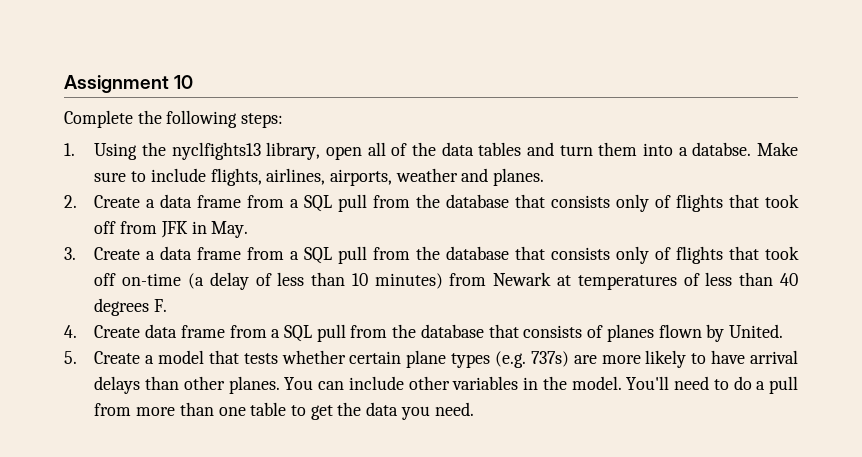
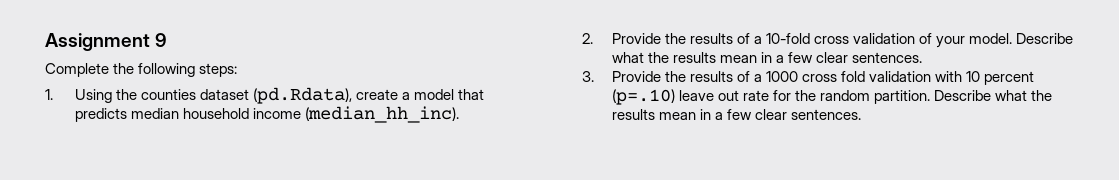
[174,75,194,89] 10 -> [155,33,168,47] 9
[171,142,798,160] [94,168,545,186] [64,194,799,212] [94,221,249,238] [64,246,799,264] [94,272,798,290] [94,298,168,316] [64,324,783,342] [64,350,798,368] [94,376,799,394] [94,402,474,420] nyclfights13 library, open all of the data tables and turn them into a databse. Make sure to include flights, airlines, airports, weather and planes. // 2. Create a data frame from a SQL pull from the database that consists only of flights that took off from JFK in May. // 3. Create a data frame from a SQL pull from the database that consists only of flights that took off on-time (a delay of less than 10 minutes) from Newark at temperatures of less than 40 degrees F. // 4. Create data frame from a SQL pull from the database that consists of planes flown by United. // 5. Create a model that tests whether certain plane types (e.g. 737s) are more likely to have arrival delays than other planes. You can include other variables in the model. You'll need to do a pull from more than one table to get the data you need. -> [140,87,485,104] [74,106,459,123] [582,33,1074,48] [611,52,923,63] [582,71,1035,85] [611,89,1053,105] [611,109,861,120] counties dataset (pd.Rdata), create a model that predicts median household income (median_hh_inc). // 2. Provide the results of a 10-fold cross validation of your model. Describe what the results mean in a few clear sentences. // 3. Provide the results of a 1000 cross fold validation with 10 percent (p=.10) leave out rate for the random partition. Describe what the results mean in a few clear sentences.

